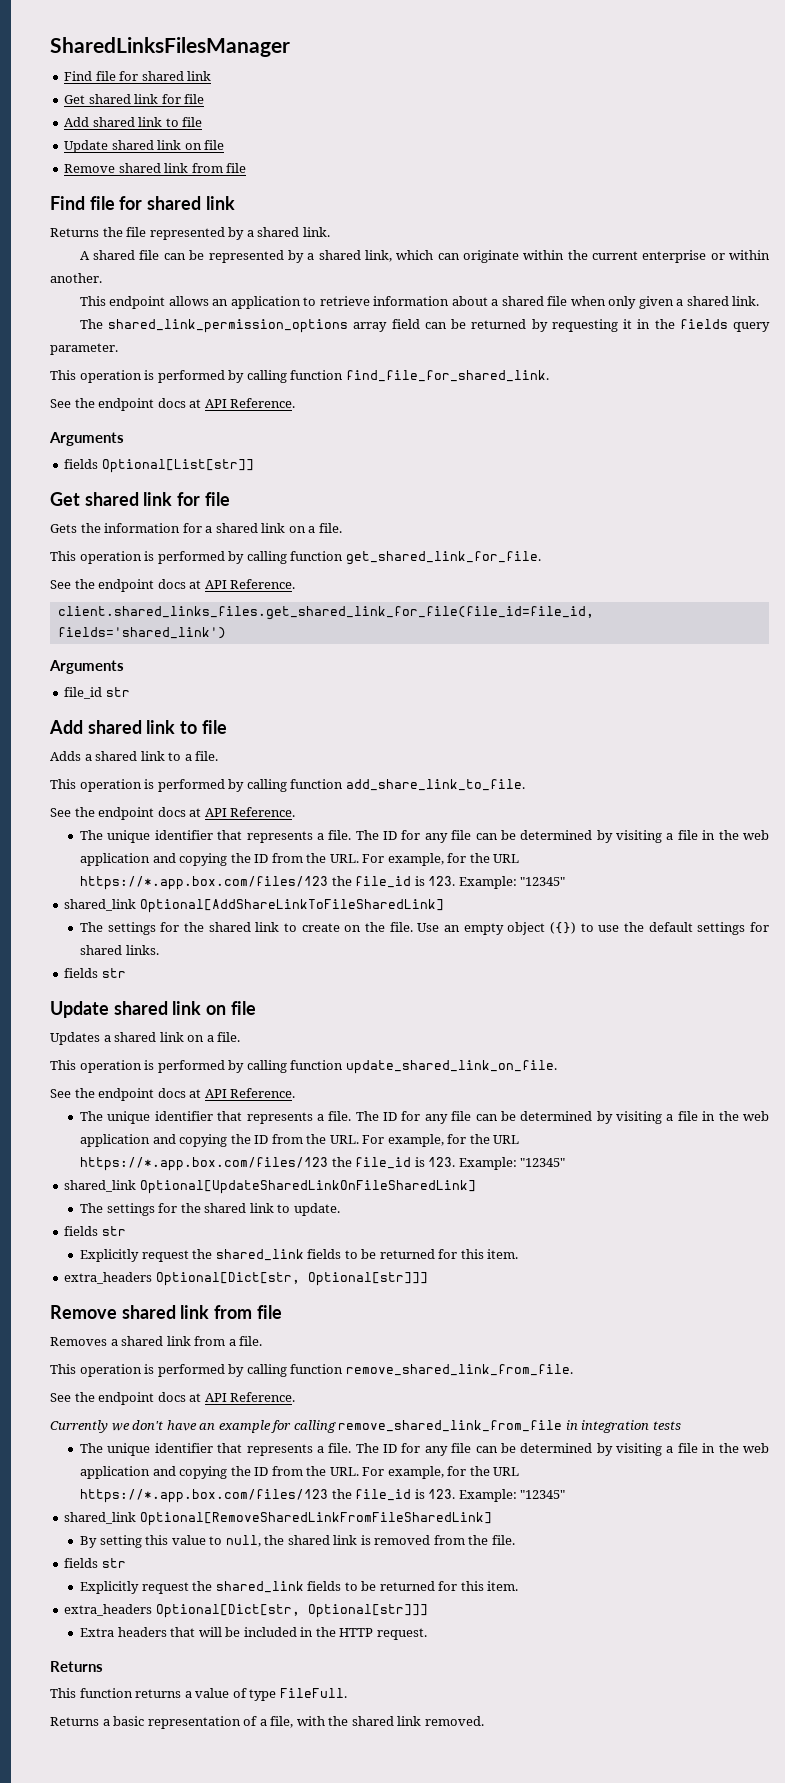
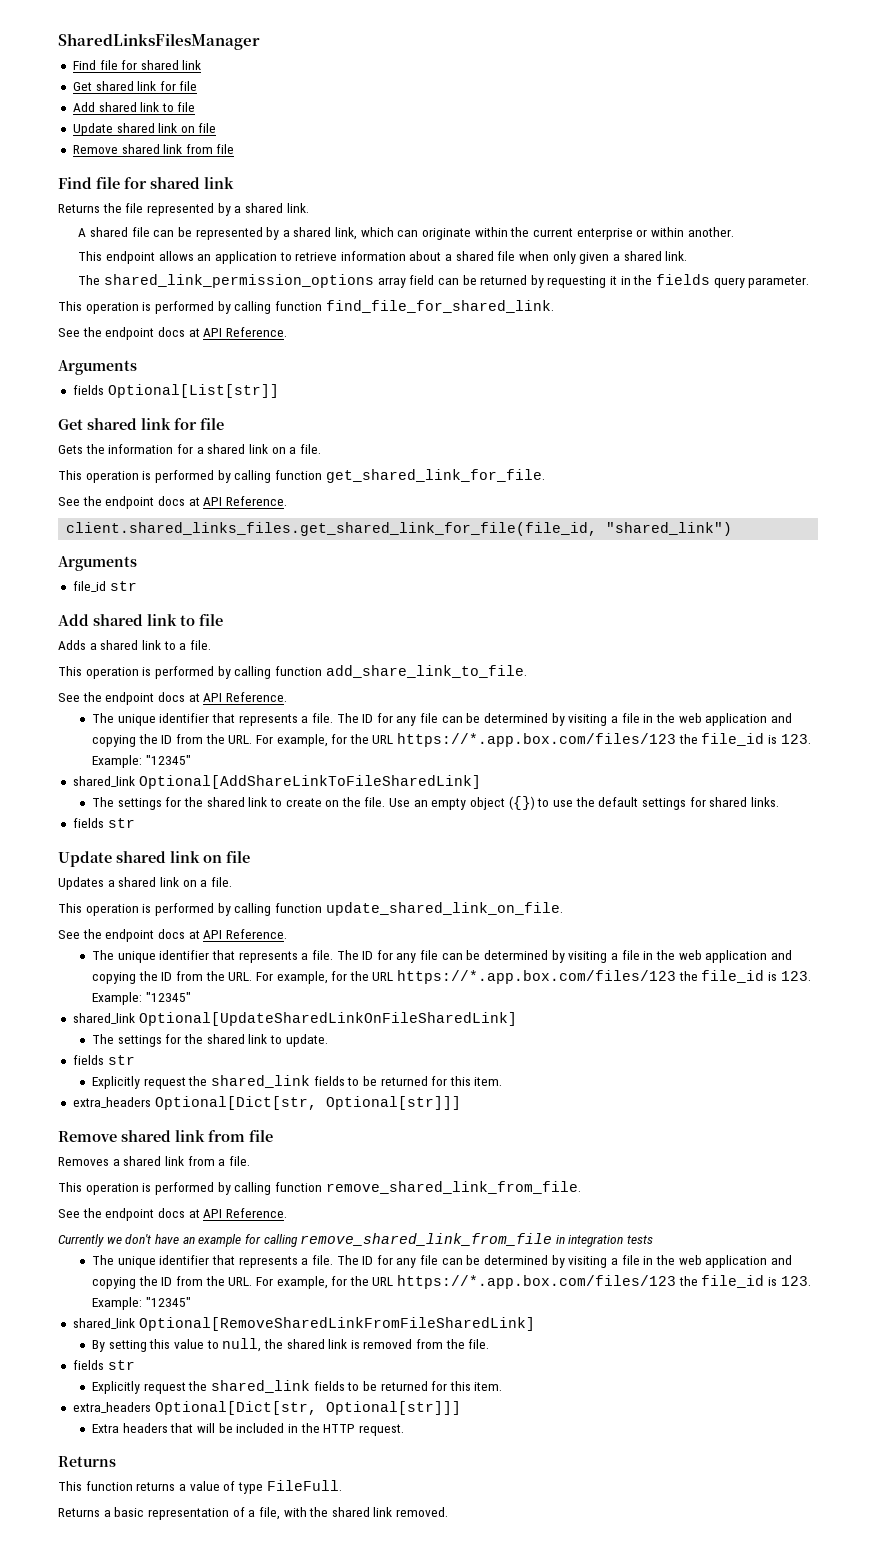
[57,606,594,620] [57,627,226,639] client.shared_links_files.get_shared_link_for_file(file_id=file_id, fields='shared_link') -> [66,522,733,536] client.shared_links_files.get_shared_link_for_file(file_id, "shared_link")

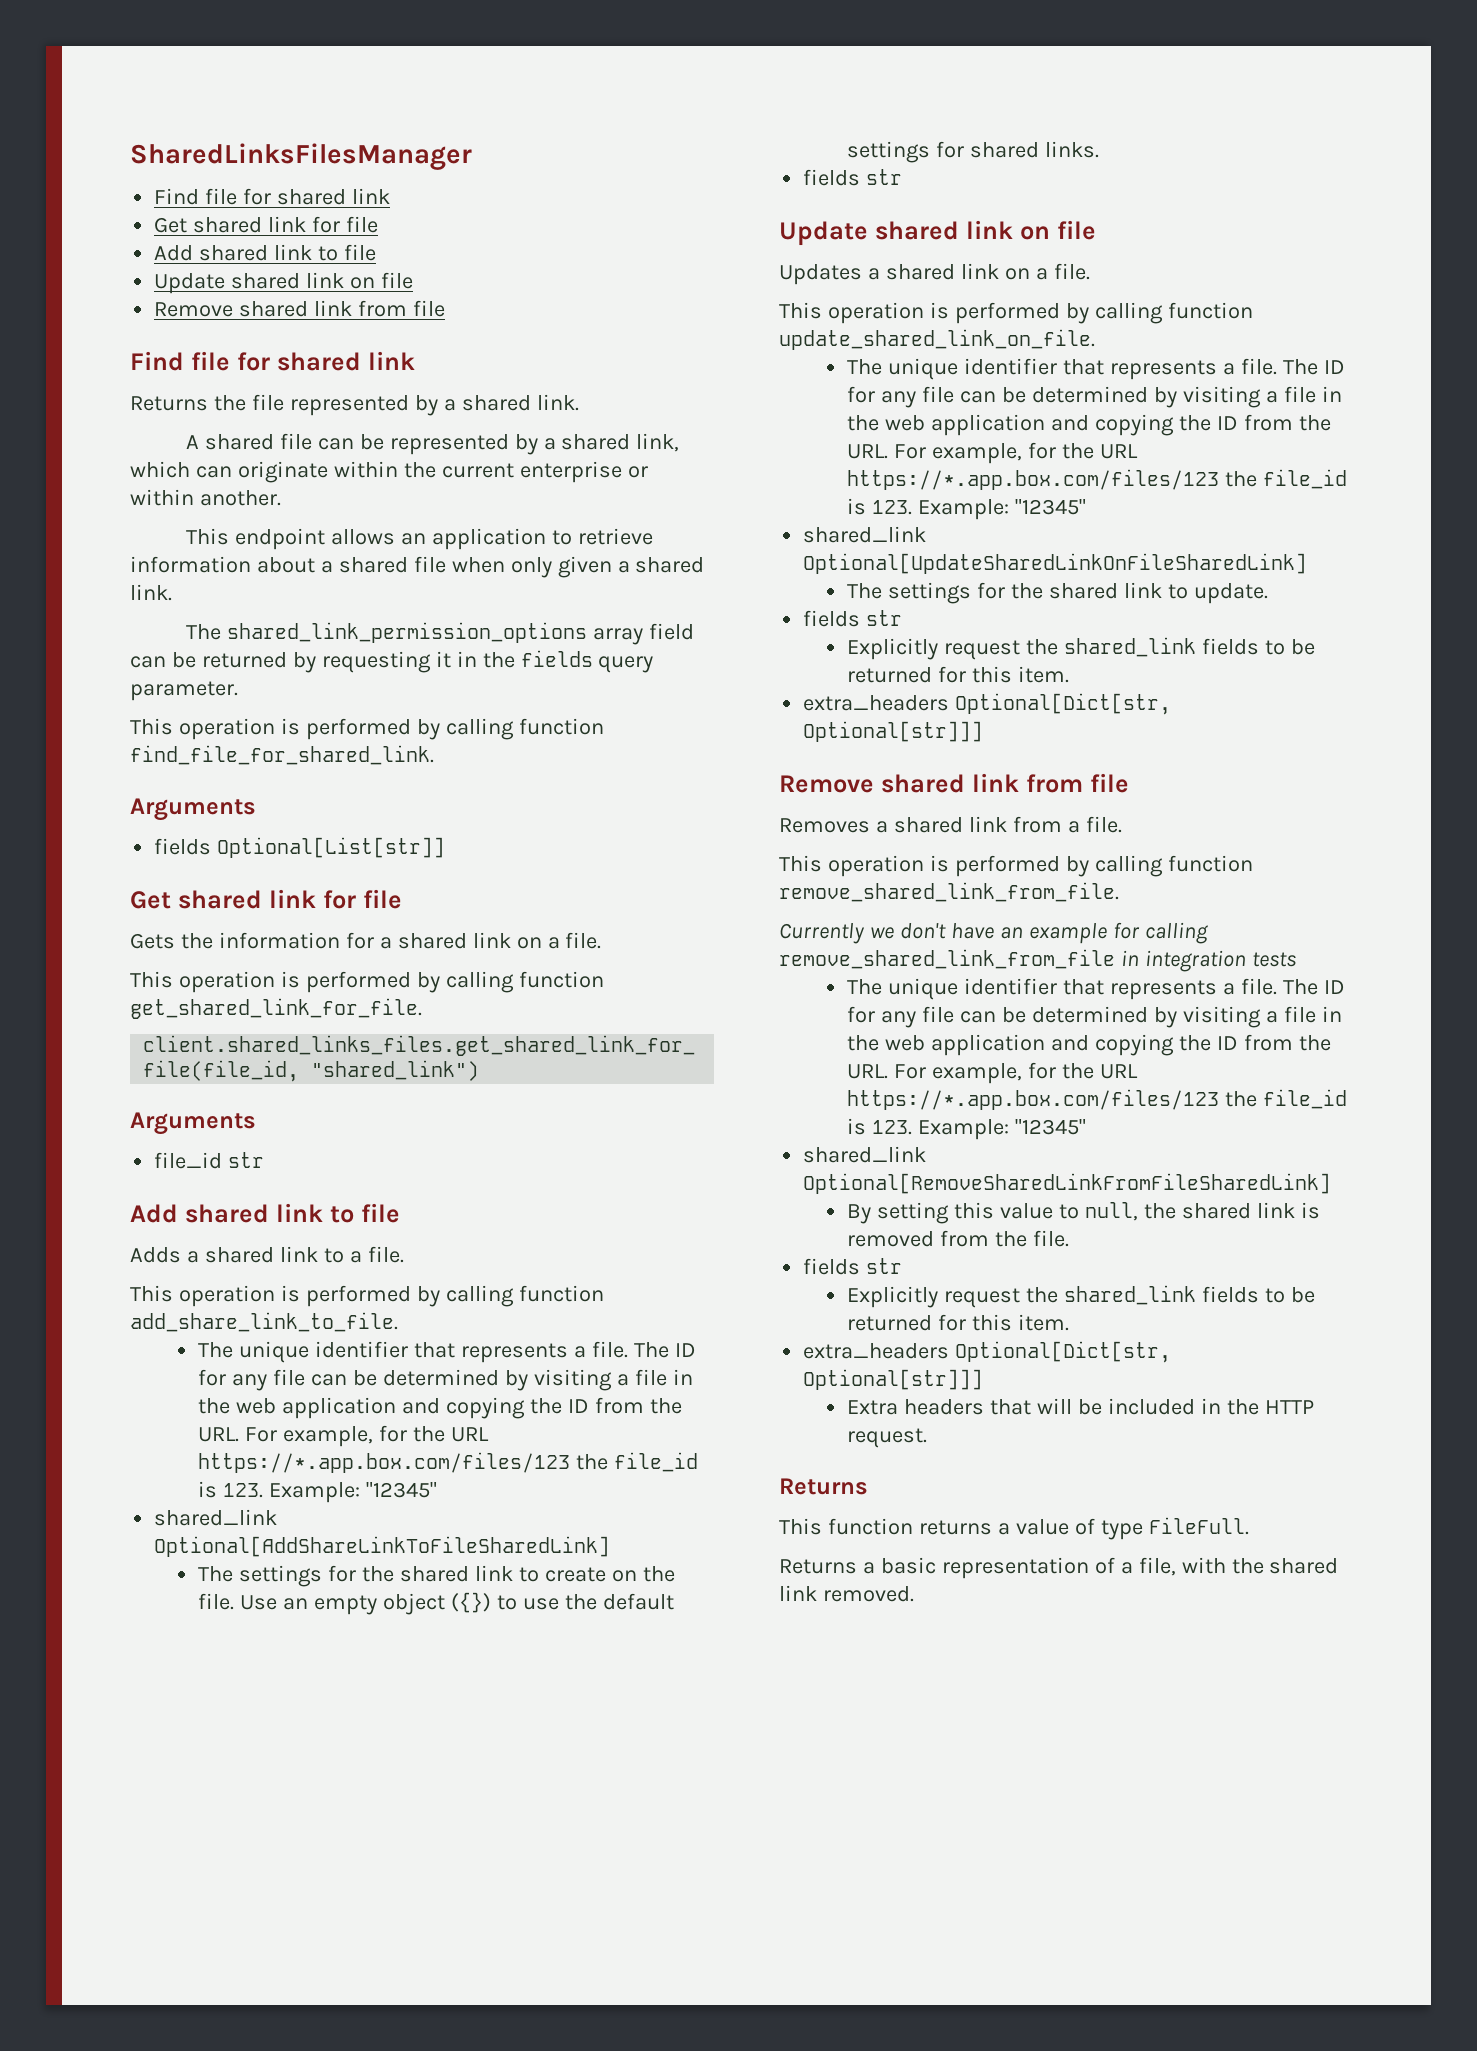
[58,327,287,340] // See the endpoint docs at API Reference. -> (434, 755) none
[58,496,287,509] // See the endpoint docs at API Reference. -> (422, 1008) none
[58,692,287,705] // See the endpoint docs at API Reference. -> (398, 1322) none
[58,929,287,942] // See the endpoint docs at API Reference. -> (1095, 339) none
[58,1208,287,1221] // See the endpoint docs at API Reference. -> (1119, 892) none

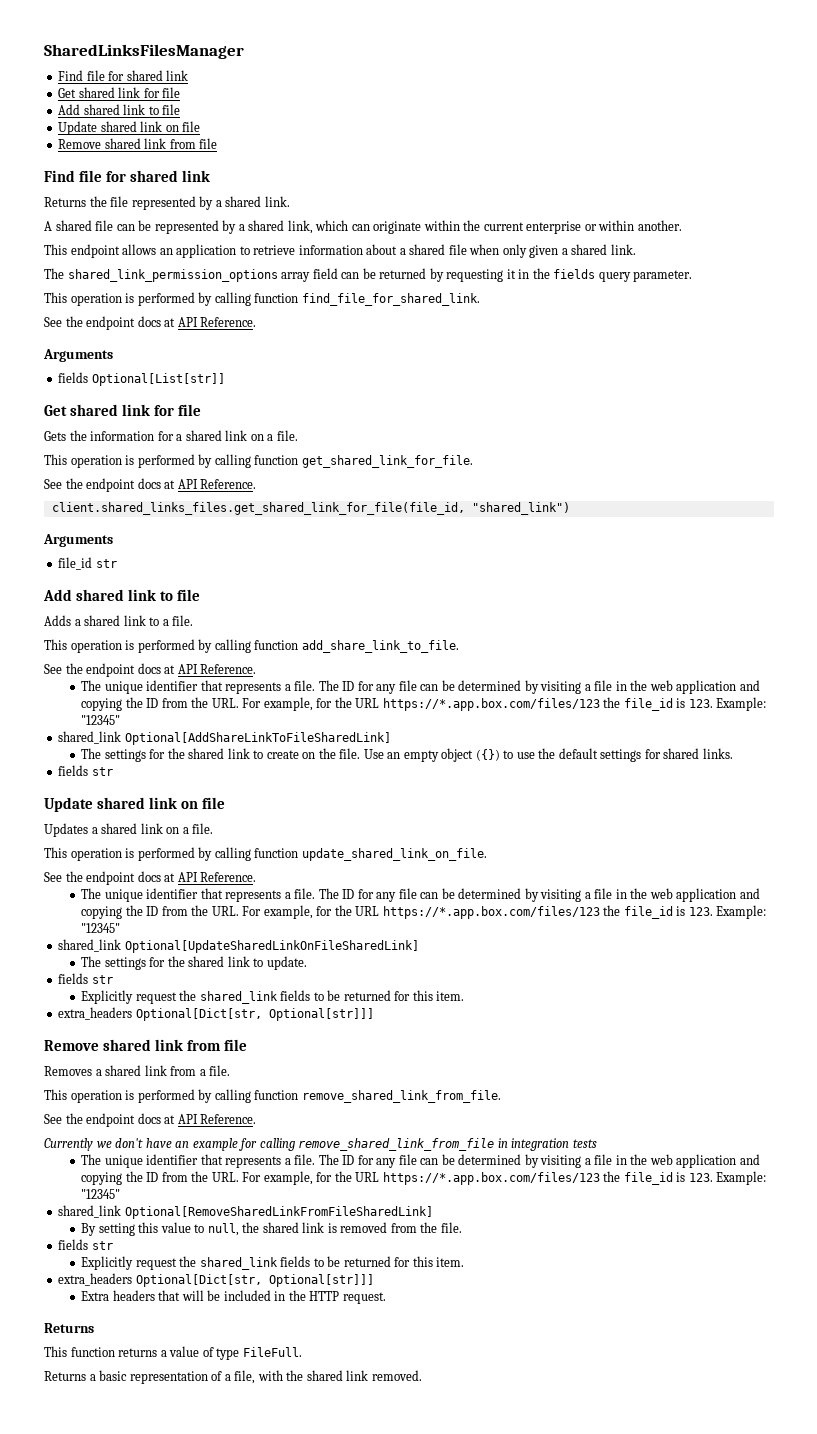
(434, 755) none -> [44,316,257,330] // See the endpoint docs at API Reference.
(422, 1008) none -> [44,478,257,492] // See the endpoint docs at API Reference.
(398, 1322) none -> [44,663,257,677] // See the endpoint docs at API Reference.
(1095, 339) none -> [44,871,257,885] // See the endpoint docs at API Reference.
(1119, 892) none -> [44,1113,257,1127] // See the endpoint docs at API Reference.

